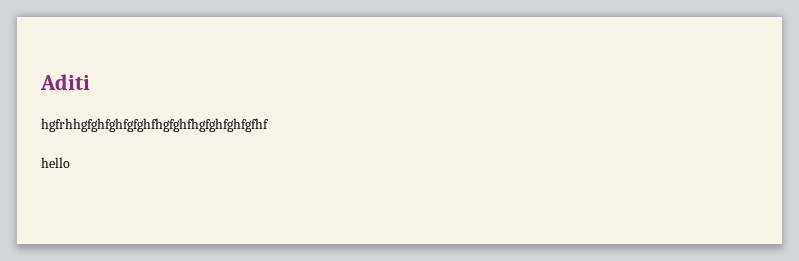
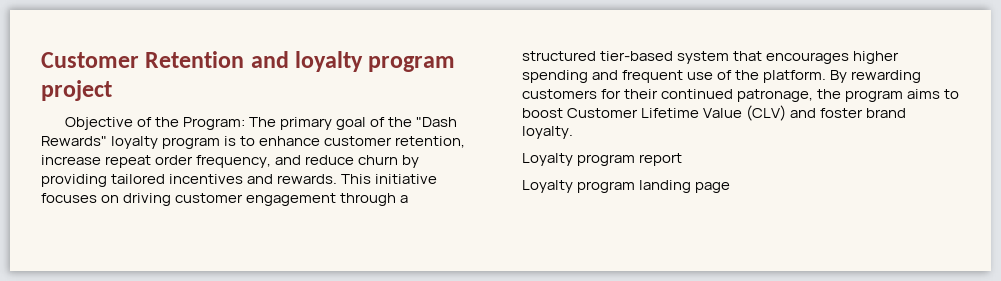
[40,74,90,90] [41,118,269,132] [41,157,70,168] Aditi // hgfrhhgfghfghfgfghfhgfghfhgfghfghfgfhf // hello -> [41,51,456,72] [41,80,112,101] [64,117,458,130] [41,136,466,149] [41,155,420,168] [41,174,438,187] [41,193,409,206] [522,51,900,64] [522,70,922,83] [522,89,960,102] [522,105,907,121] [522,126,573,139] [522,153,683,166] [522,180,731,193] Customer Retention and loyalty program project // Objective of the Program: The primary goal of the "Dash Rewards" loyalty program is to enhance customer retention, increase repeat order frequency, and reduce churn by providing tailored incentives and rewards. This initiative focuses on driving customer engagement through a structured tier-based system that encourages higher spending and frequent use of the platform. By rewarding customers for their continued patronage, the program aims to boost Customer Lifetime Value (CLV) and foster brand loyalty. // Loyalty program report // Loyalty program landing page

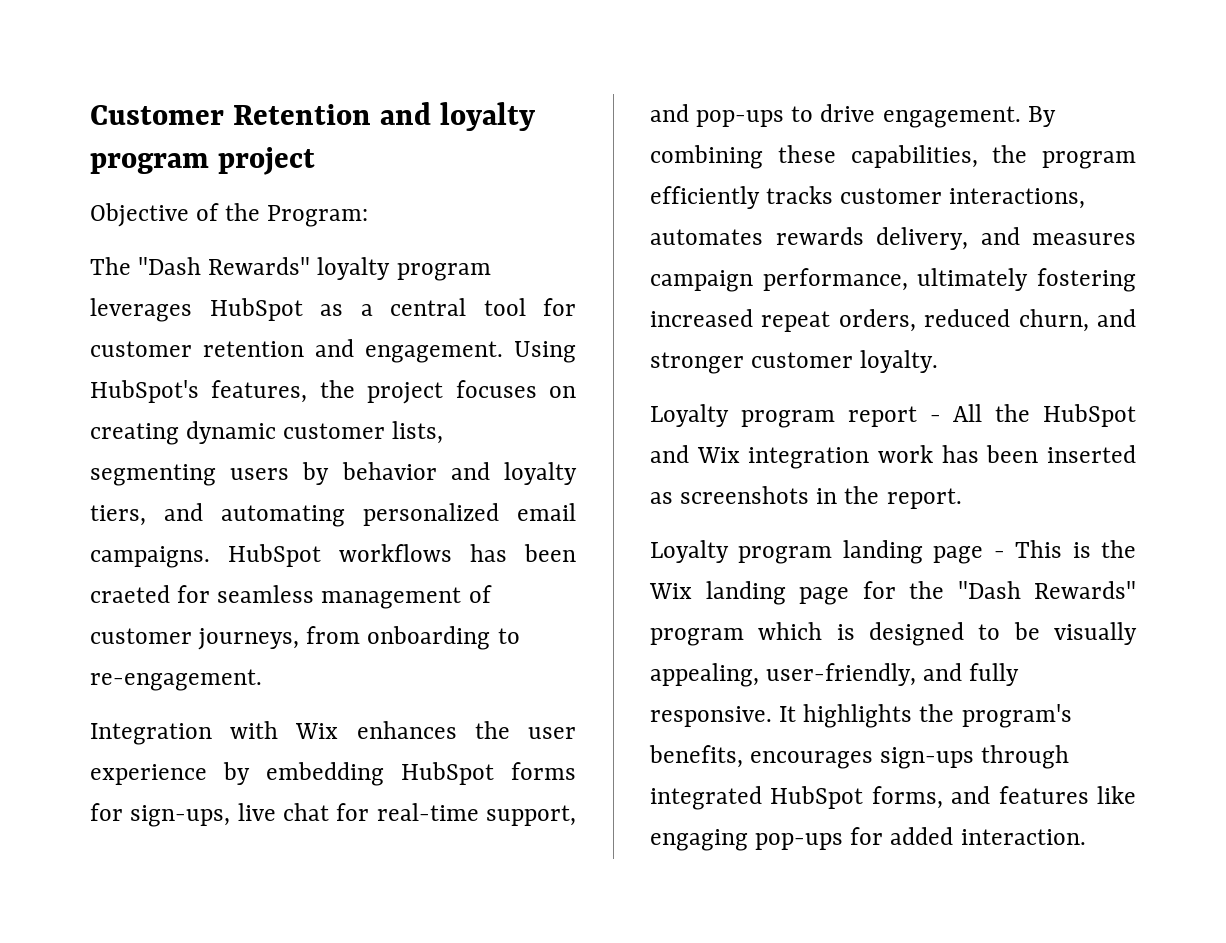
[249,117,458,130] [41,136,466,149] [41,155,420,168] [41,174,438,187] [41,193,409,206] [522,51,900,64] [522,70,922,83] [522,89,960,102] [522,105,907,121] [522,126,573,139] [522,153,683,166] [522,180,731,193] The primary goal of the "Dash Rewards" loyalty program is to enhance customer retention, increase repeat order frequency, and reduce churn by providing tailored incentives and rewards. This initiative focuses on driving customer engagement through a structured tier-based system that encourages higher spending and frequent use of the platform. By rewarding customers for their continued patronage, the program aims to boost Customer Lifetime Value (CLV) and foster brand loyalty. // Loyalty program report // Loyalty program landing page -> [90,257,491,281] [90,298,576,322] [90,339,576,363] [90,380,576,404] [90,421,444,445] [90,462,577,486] [90,503,576,527] [90,544,576,568] [90,585,492,609] [90,626,520,650] [90,669,262,691] [90,721,576,745] [90,762,576,786] [90,803,576,827] [650,104,1056,128] [650,145,1136,169] [650,186,1086,209] [650,227,1136,250] [650,268,1136,292] [650,309,1136,332] [650,350,939,374] [650,404,1136,428] [650,445,1136,469] [650,486,962,509] [650,540,1136,564] [649,581,1136,605] [650,622,1137,646] [650,663,1020,687] [650,704,1072,728] [649,745,1070,769] [650,786,1136,810] [650,827,1086,851] // The "Dash Rewards" loyalty program leverages HubSpot as a central tool for customer retention and engagement. Using HubSpot's features, the project focuses on creating dynamic customer lists, segmenting users by behavior and loyalty tiers, and automating personalized email campaigns. HubSpot workflows has been craeted for seamless management of customer journeys, from onboarding to re-engagement. // Integration with Wix enhances the user experience by embedding HubSpot forms for sign-ups, live chat for real-time support, and pop-ups to drive engagement. By combining these capabilities, the program efficiently tracks customer interactions, automates rewards delivery, and measures campaign performance, ultimately fostering increased repeat orders, reduced churn, and stronger customer loyalty. // Loyalty program report - All the HubSpot and Wix integration work has been inserted as screenshots in the report. // Loyalty program landing page - This is the Wix landing page for the "Dash Rewards" program which is designed to be visually appealing, user-friendly, and fully responsive. It highlights the program's benefits, encourages sign-ups through integrated HubSpot forms, and features like engaging pop-ups for added interaction.

